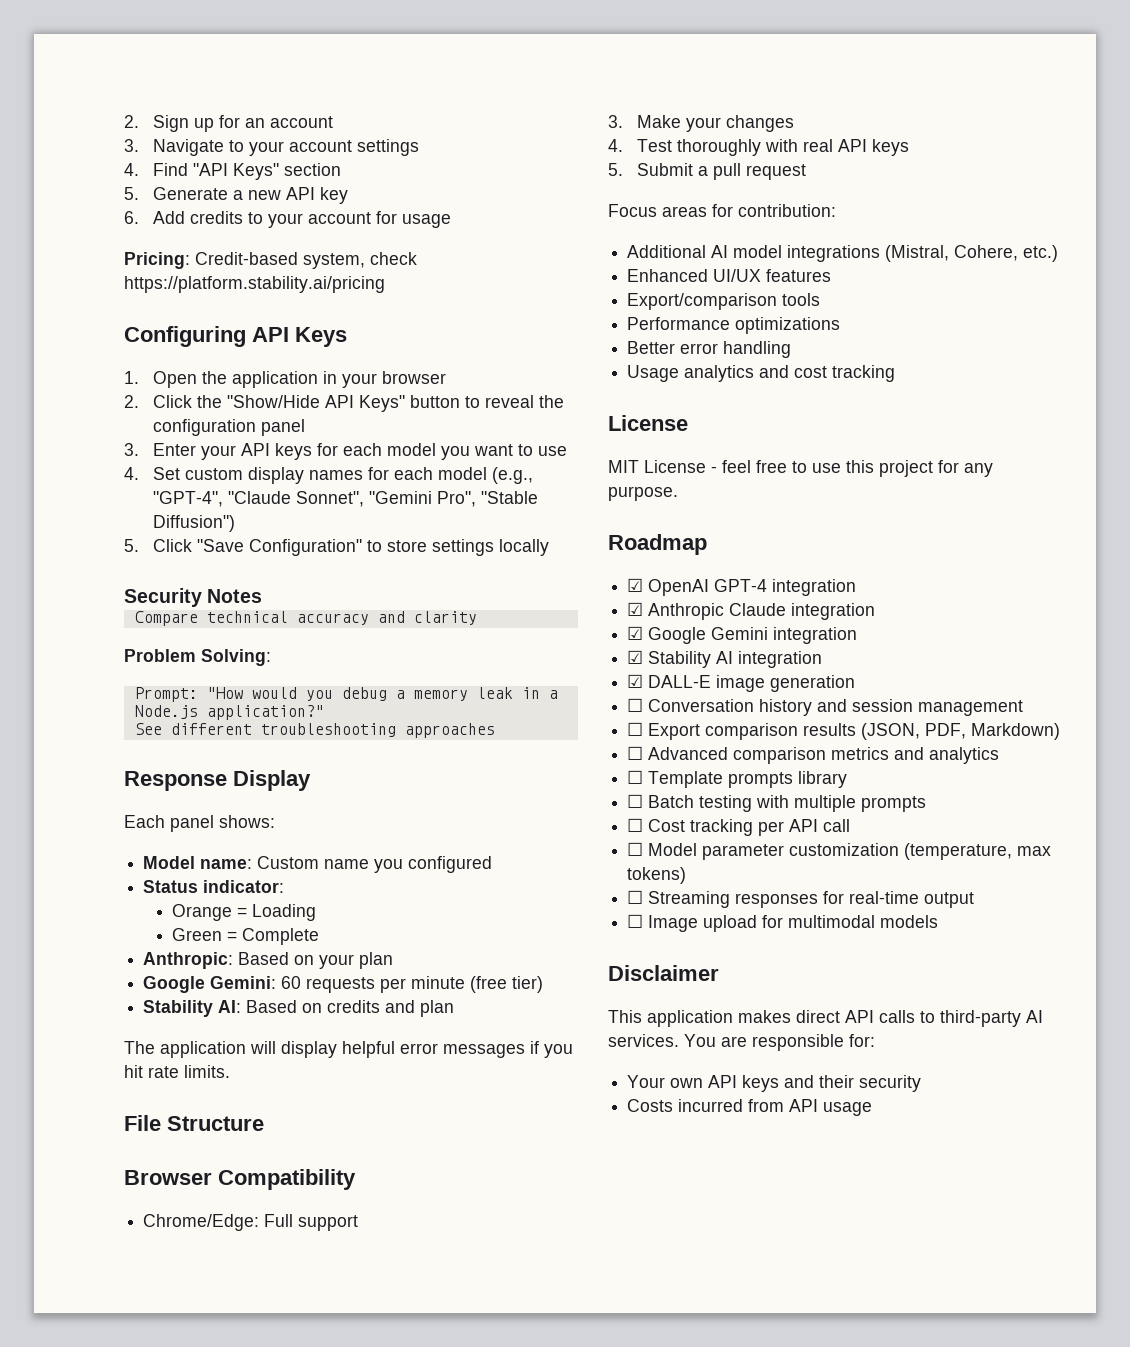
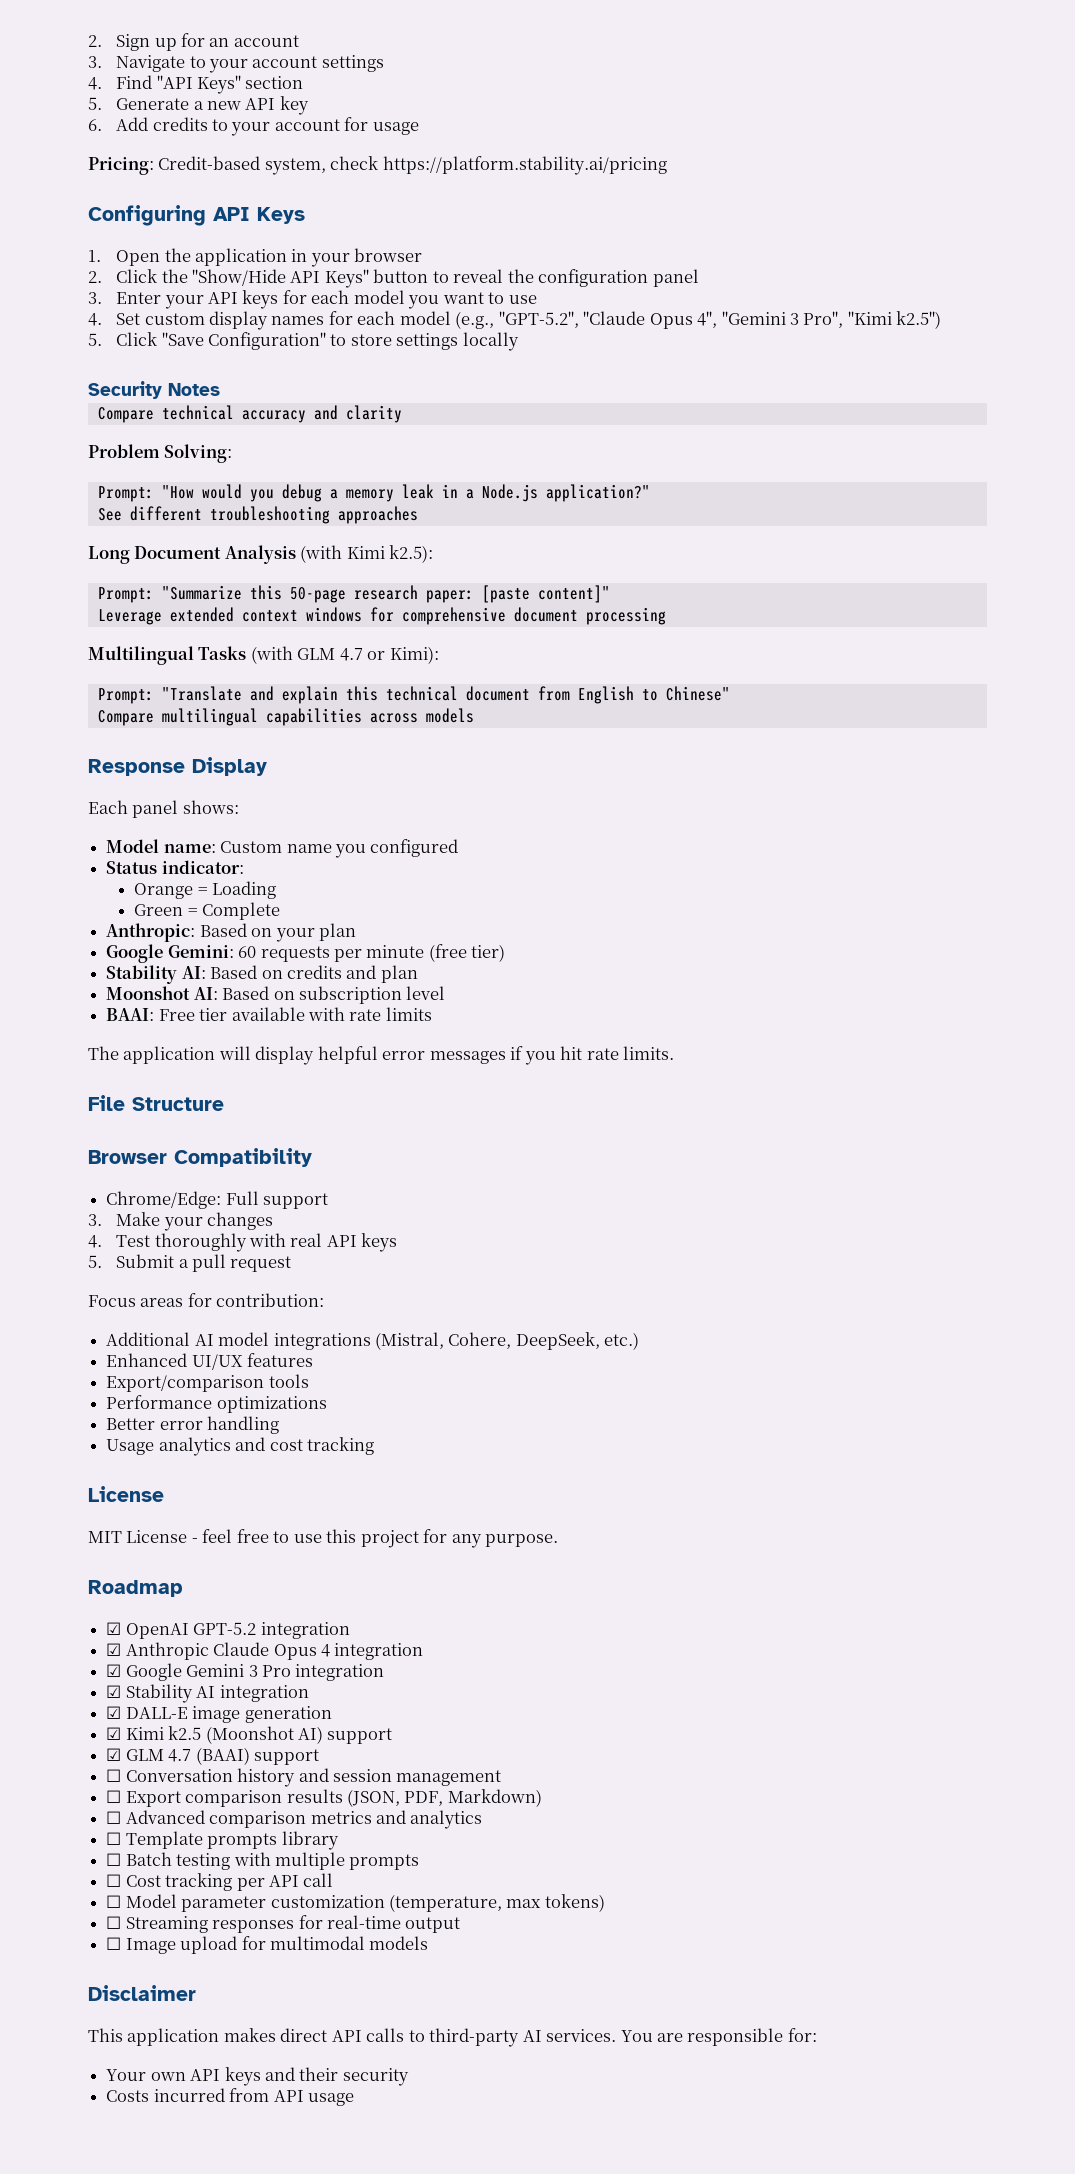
[153,491,539,507] [153,515,236,532] "GPT-4", "Claude Sonnet", "Gemini Pro", "Stable Diffusion") -> [498,311,942,329] "GPT-5.2", "Claude Opus 4", "Gemini 3 Pro", "Kimi k2.5")
(495, 730) none -> [88,545,434,564] [97,585,610,603] [97,607,666,625] [88,646,439,665] [97,686,730,704] [97,708,474,726] // Long Document Analysis (with Kimi k2.5): // Prompt: "Summarize this 50-page research paper: [paste content]" // Leverage extended context windows for comprehensive document processing // Multilingual Tasks (with GLM 4.7 or Kimi): // Prompt: "Translate and explain this technical document from English to Chinese" // Compare multilingual capabilities across models
(455, 1008) none -> [106,986,446,1004] [106,1007,432,1021] // Moonshot AI: Based on subscription level // BAAI: Free tier available with rate limits
(1019, 253) none -> [515,1332,600,1350] DeepSeek,
[714,579,768,592] GPT-4 -> [193,1622,257,1635] GPT-5.2
(787, 609) none -> [273,1644,330,1660] Opus 4
(769, 633) none -> [248,1665,291,1677] 3 Pro
(856, 683) none -> [106,1726,393,1744] [106,1747,319,1765] // ☑ Kimi k2.5 (Moonshot AI) support // ☑ GLM 4.7 (BAAI) support

